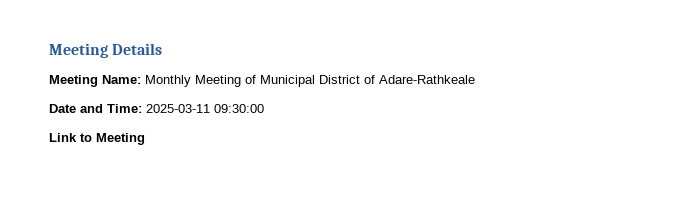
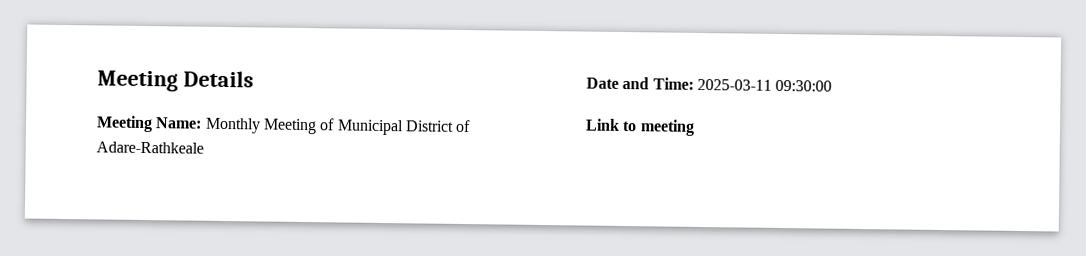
[96,133,145,145] Meeting -> [639,119,695,136] meeting

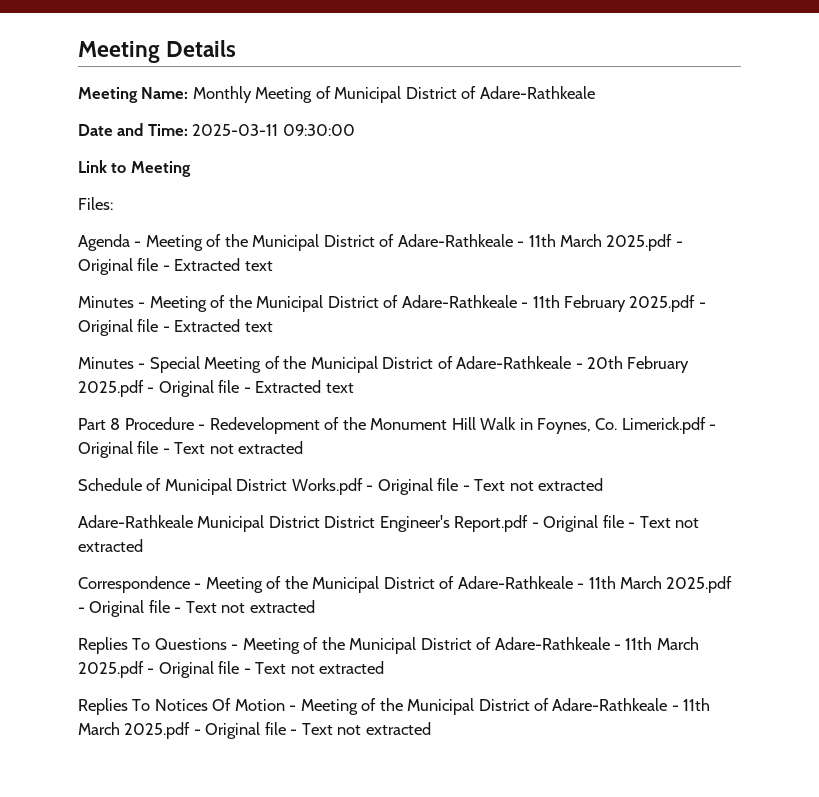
[639,119,695,136] meeting -> [130,161,191,177] [78,197,113,210] [78,234,683,251] [78,258,273,275] [78,295,706,312] [78,319,273,336] [78,356,690,373] [78,380,354,397] [78,417,717,434] [78,441,304,458] [78,478,604,495] [78,515,700,532] [78,539,143,552] [78,576,733,593] [78,600,315,617] [78,637,699,654] [78,661,385,678] [78,698,711,715] [78,722,431,739] Meeting // Files: // Agenda - Meeting of the Municipal District of Adare-Rathkeale - 11th March 2025.pdf - Original file - Extracted text // Minutes - Meeting of the Municipal District of Adare-Rathkeale - 11th February 2025.pdf - Original file - Extracted text // Minutes - Special Meeting of the Municipal District of Adare-Rathkeale - 20th February 2025.pdf - Original file - Extracted text // Part 8 Procedure - Redevelopment of the Monument Hill Walk in Foynes, Co. Limerick.pdf - Original file - Text not extracted // Schedule of Municipal District Works.pdf - Original file - Text not extracted // Adare-Rathkeale Municipal District District Engineer's Report.pdf - Original file - Text not extracted // Correspondence - Meeting of the Municipal District of Adare-Rathkeale - 11th March 2025.pdf - Original file - Text not extracted // Replies To Questions - Meeting of the Municipal District of Adare-Rathkeale - 11th March 2025.pdf - Original file - Text not extracted // Replies To Notices Of Motion - Meeting of the Municipal District of Adare-Rathkeale - 11th March 2025.pdf - Original file - Text not extracted

